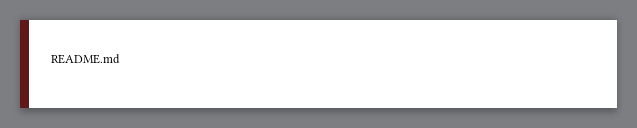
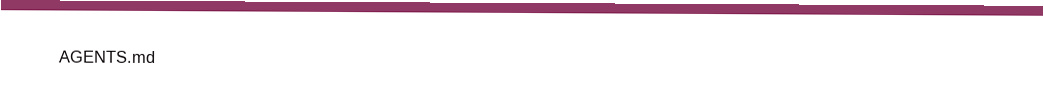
[51,54,120,64] README.md -> [58,50,156,64] AGENTS.md

